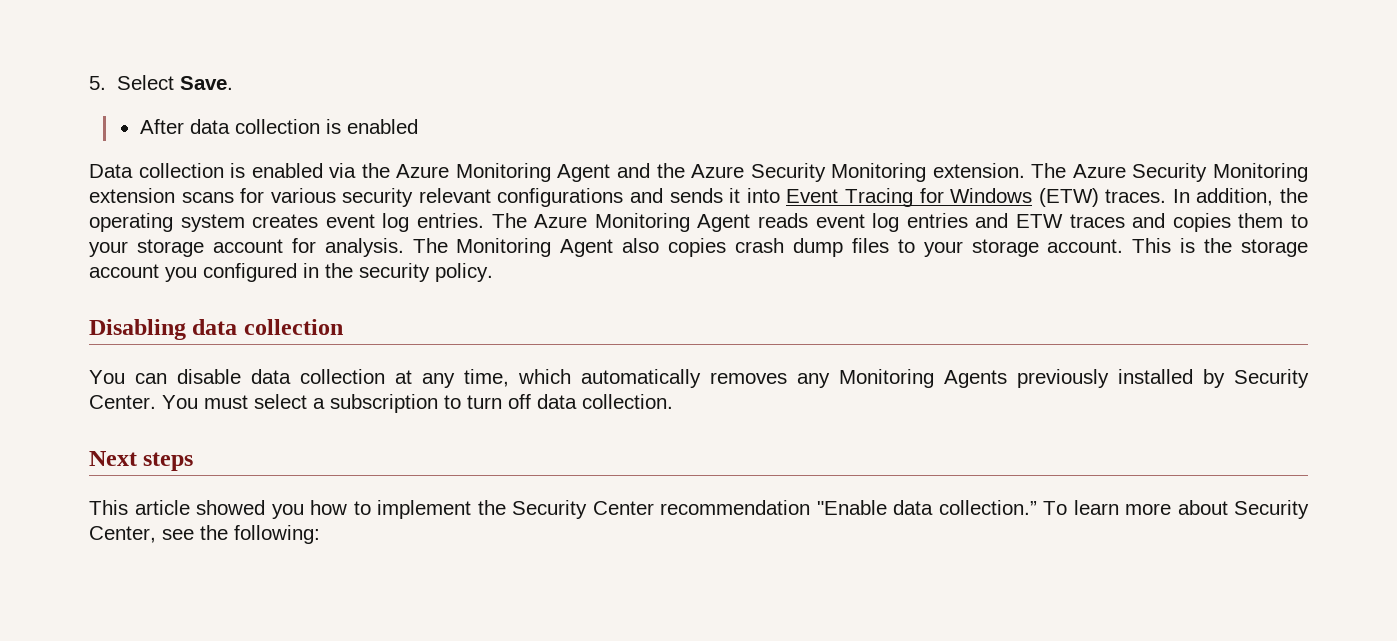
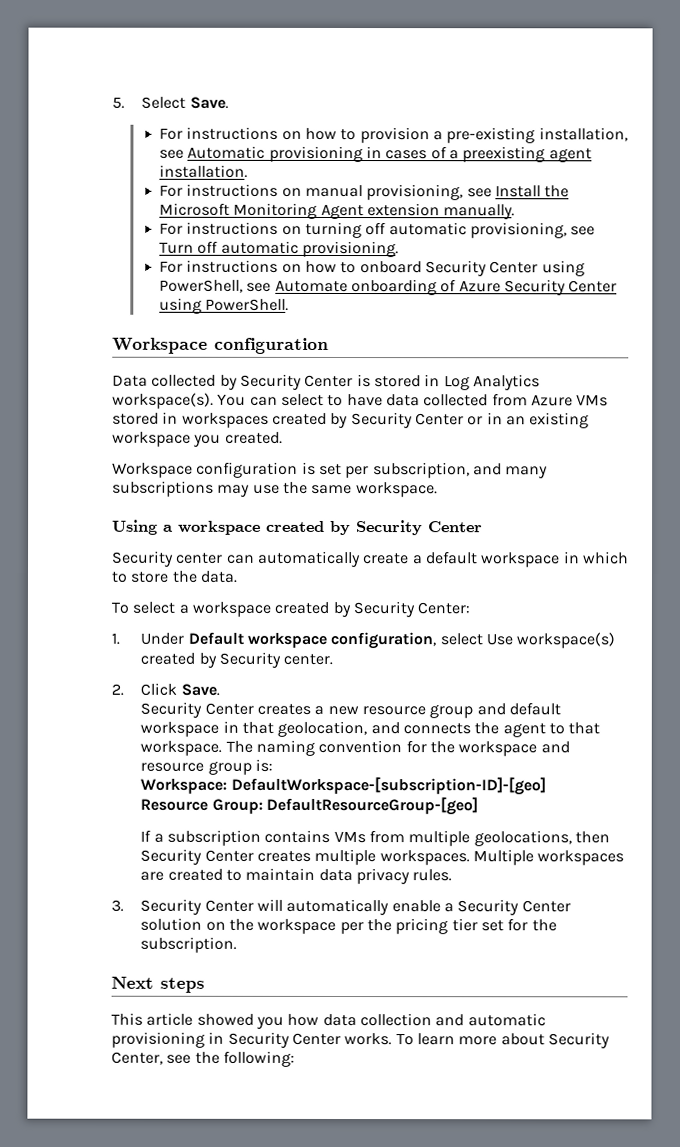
[139,119,418,134] [89,163,1308,182] [89,188,1308,207] [89,213,1308,232] [89,238,1308,257] [89,263,493,282] [89,319,343,340] [89,369,1309,388] [89,394,673,413] After data collection is enabled // Data collection is enabled via the Azure Monitoring Agent and the Azure Security Monitoring extension. The Azure Security Monitoring extension scans for various security relevant configurations and sends it into Event Tracing for Windows (ETW) traces. In addition, the operating system creates event log entries. The Azure Monitoring Agent reads event log entries and ETW traces and copies them to your storage account for analysis. The Monitoring Agent also copies crash dump files to your storage account. This is the storage account you configured in the security policy. // Disabling data collection // You can disable data collection at any time, which automatically removes any Monitoring Agents previously installed by Security Center. You must select a subscription to turn off data collection. -> [158,126,628,144] [158,145,592,163] [158,164,248,178] [158,183,570,201] [158,202,516,220] [158,221,596,239] [158,240,399,258] [158,259,585,277] [158,279,618,296] [158,297,290,314] [112,337,329,354] [112,373,540,391] [112,392,609,409] [112,411,590,429] [112,431,283,447] [112,461,549,479] [112,480,438,498] [112,519,483,536] [112,550,629,568] [111,570,238,583] [111,601,471,618] [111,631,616,650] [140,651,334,668] [111,682,220,696] [140,701,561,719] [140,720,601,738] [140,739,570,757] [140,758,273,775] [140,776,546,796] [140,796,478,816] [140,829,610,847] [140,848,625,866] [140,867,453,885] [111,898,571,916] [140,917,557,935] [140,936,238,953] For instructions on how to provision a pre-existing installation, see Automatic provisioning in cases of a preexisting agent installation. // For instructions on manual provisioning, see Install the Microsoft Monitoring Agent extension manually. // For instructions on turning off automatic provisioning, see Turn off automatic provisioning. // For instructions on how to onboard Security Center using PowerShell, see Automate onboarding of Azure Security Center using PowerShell. // Workspace configuration // Data collected by Security Center is stored in Log Analytics workspace(s). You can select to have data collected from Azure VMs stored in workspaces created by Security Center or in an existing workspace you created. // Workspace configuration is set per subscription, and many subscriptions may use the same workspace. // Using a workspace created by Security Center // Security center can automatically create a default workspace in which to store the data. // To select a workspace created by Security Center: // 1. Under Default workspace configuration, select Use workspace(s) created by Security center. // 2. Click Save. // Security Center creates a new resource group and default workspace in that geolocation, and connects the agent to that workspace. The naming convention for the workspace and resource group is: // Workspace: DefaultWorkspace-[subscription-ID]-[geo] // Resource Group: DefaultResourceGroup-[geo] // If a subscription contains VMs from multiple geolocations, then Security Center creates multiple workspaces. Multiple workspaces are created to maintain data privacy rules. // 3. Security Center will automatically enable a Security Center solution on the workspace per the pricing tier set for the subscription.
[353,500,1037,519] to implement the Security Center recommendation "Enable data collection.” -> [322,1013,546,1027] [111,1031,393,1048] data collection and automatic provisioning in Security Center works.

